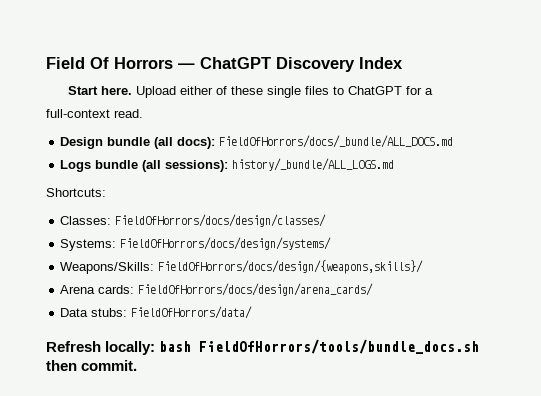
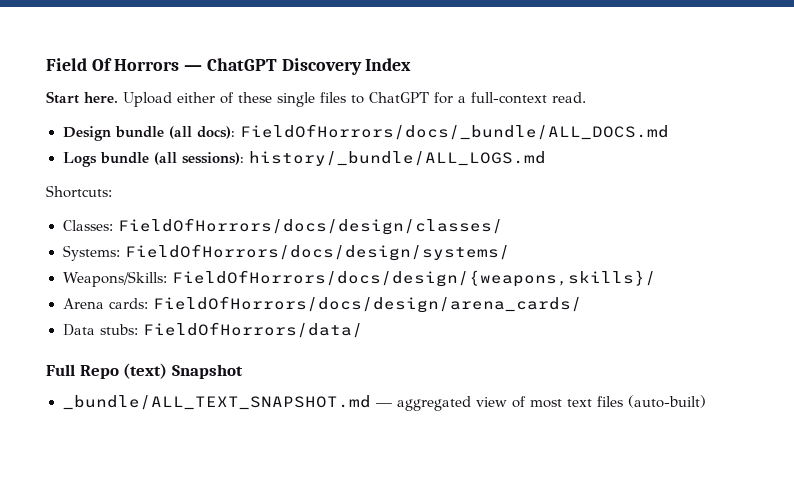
[46,339,480,355] [46,360,138,371] Refresh locally: bash FieldOfHorrors/tools/bundle_docs.sh then commit. -> [46,363,243,379] [62,395,706,411] Full Repo (text) Snapshot // _bundle/ALL_TEXT_SNAPSHOT.md — aggregated view of most text files (auto-built)

